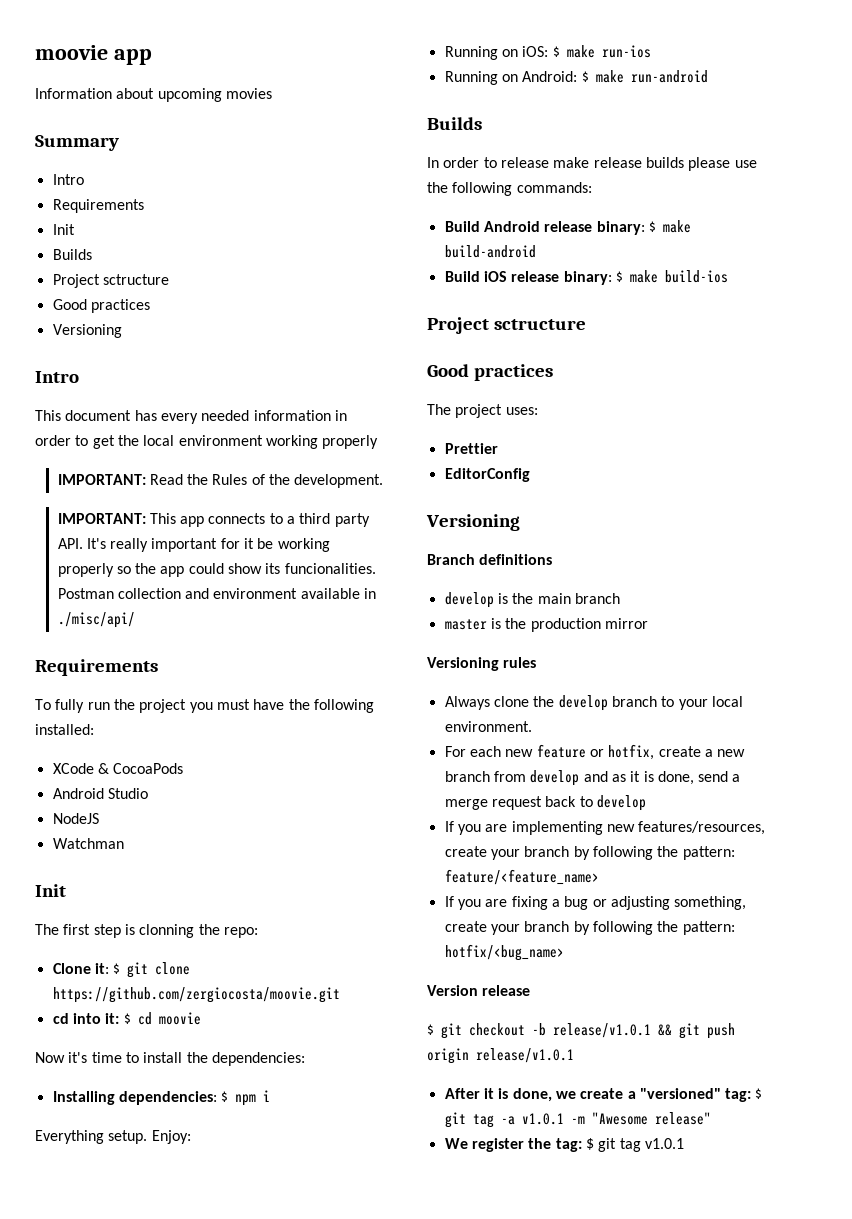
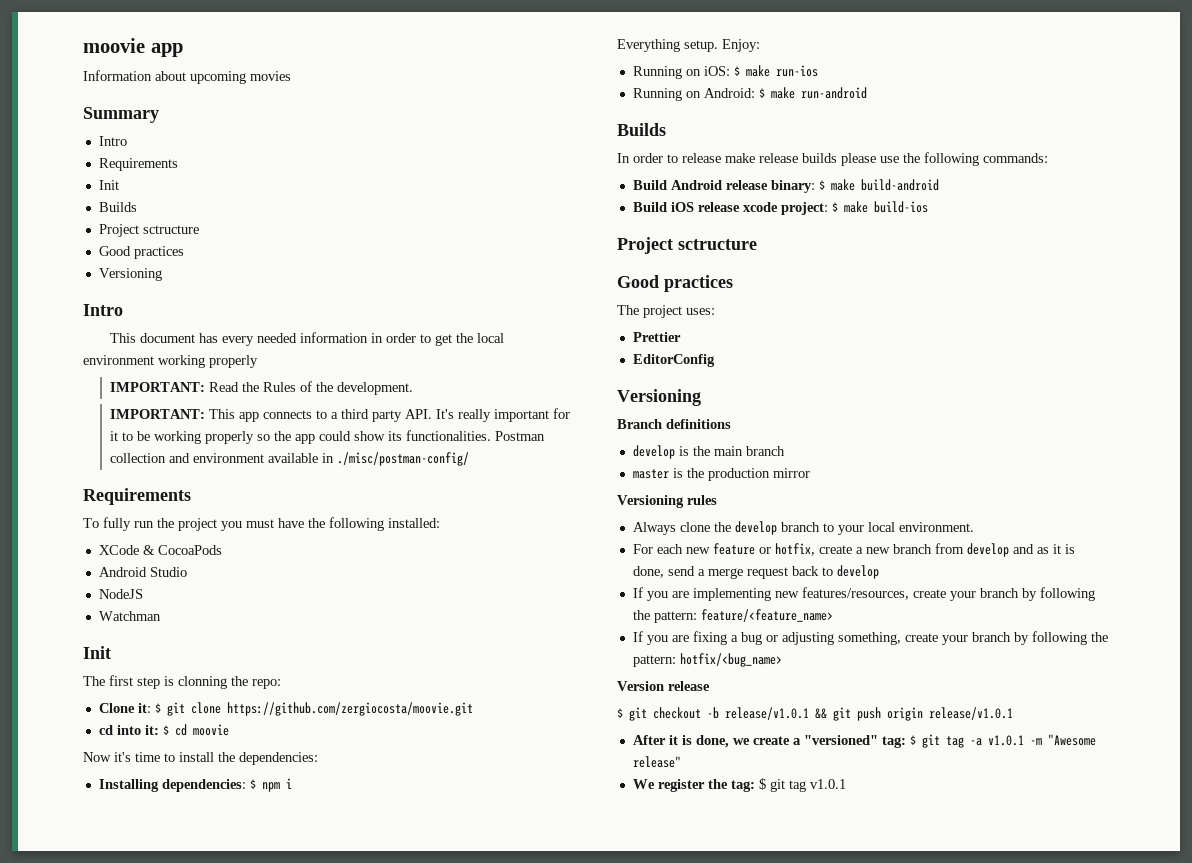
(255, 543) none -> [121,432,133,441] to
[284,563,376,574] funcionalities. -> [405,430,491,441] functionalities.
[57,612,135,628] ./misc/api/ -> [336,452,469,466] ./misc/postman-config/
[563,271,612,285] binary: -> [742,202,828,215] xcode project:

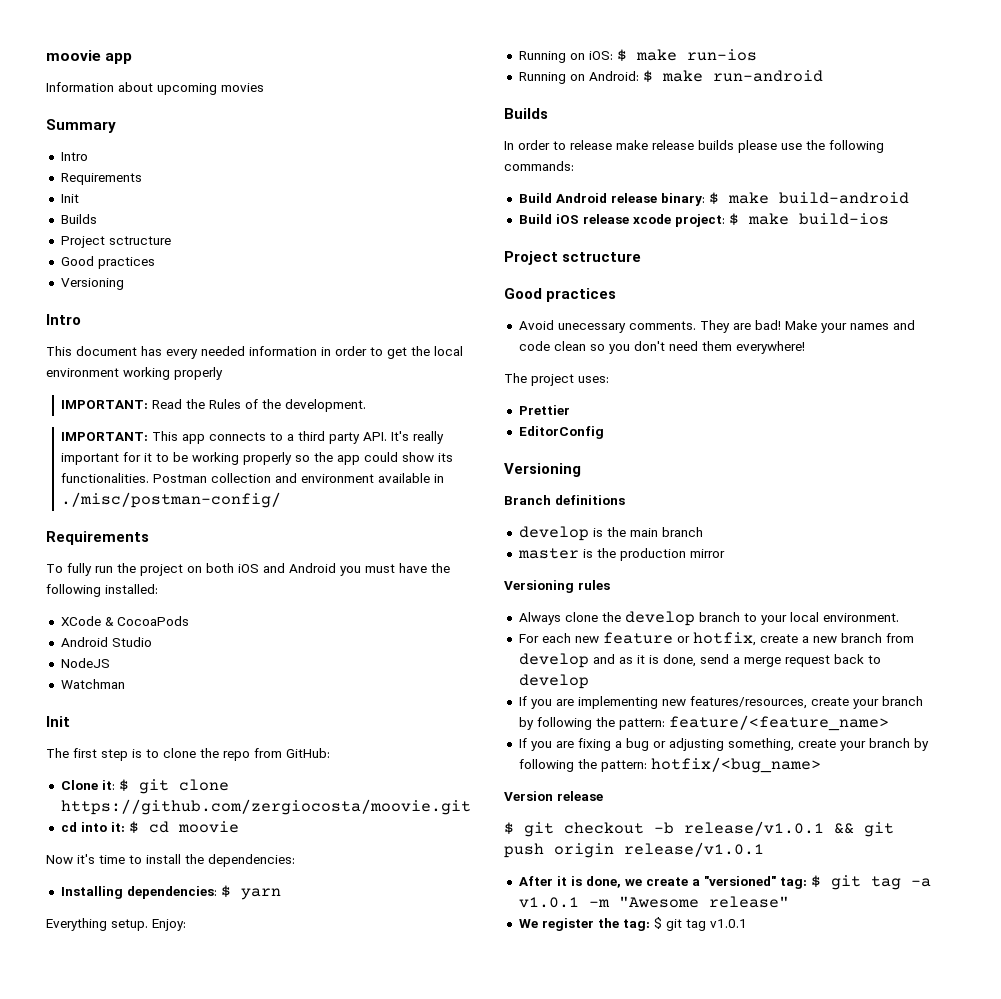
(217, 524) none -> [187,563,336,573] on both iOS and Android
[178,676,281,689] clonning the repo: -> [146,748,330,761] to clone the repo from GitHub:
[261,778,292,792] npm i -> [240,888,281,900] yarn
(733, 283) none -> [518,320,915,333] [518,341,805,354] // Avoid unecessary comments. They are bad! Make your names and code clean so you don't need them everywhere!

